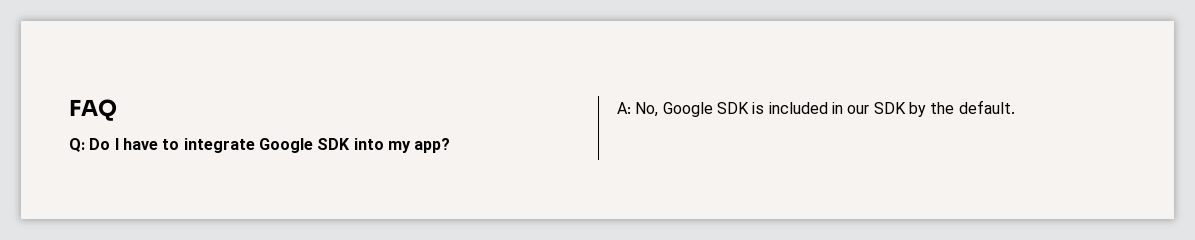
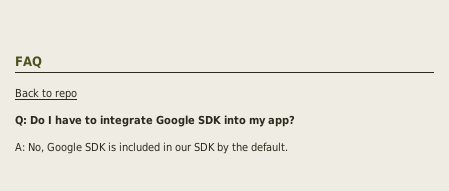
(117, 110) none -> [15,88,77,100] // Back to repo

